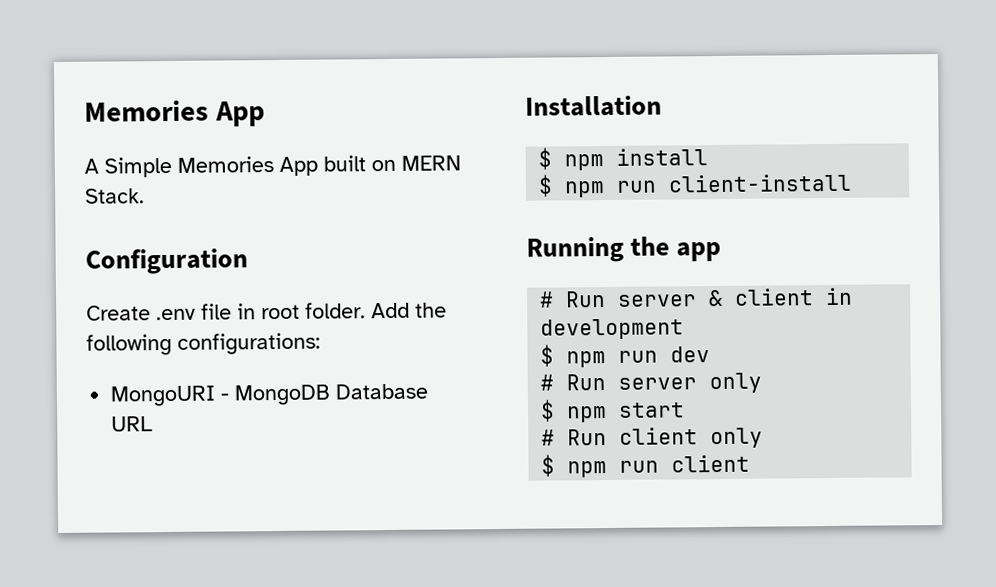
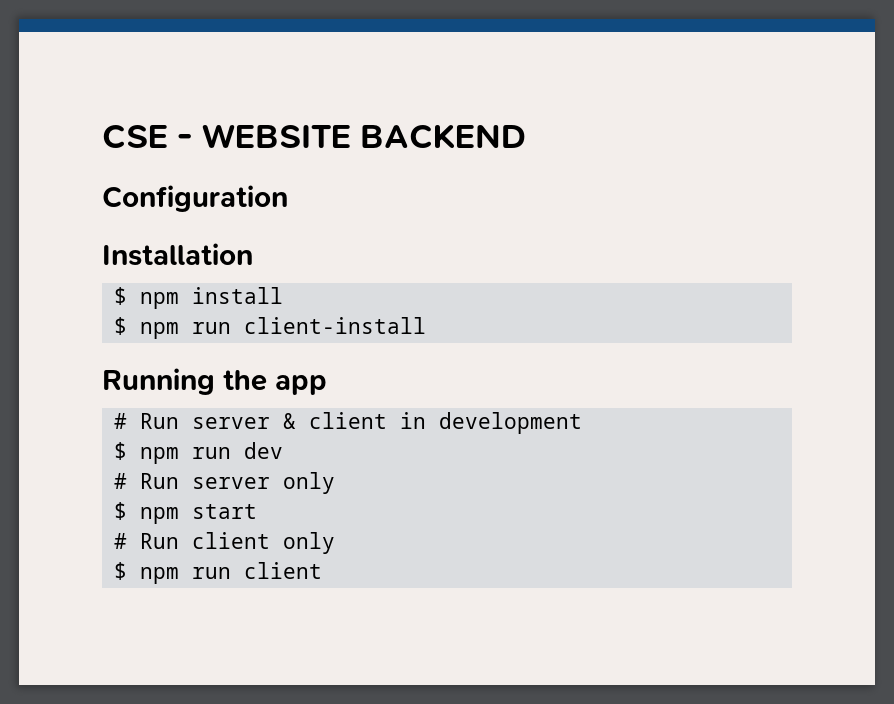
[84,99,265,127] [84,155,461,178] [85,188,145,204] [85,248,248,275] [86,302,447,321] [86,332,321,356] [110,383,429,407] [111,416,154,432] Memories App // A Simple Memories App built on MERN Stack. // Configuration // Create .env file in root folder. Add the following configurations: // MongoURI - MongoDB Database URL -> [102,124,526,149] [102,185,288,212] CSE - WEBSITE BACKEND // Configuration

